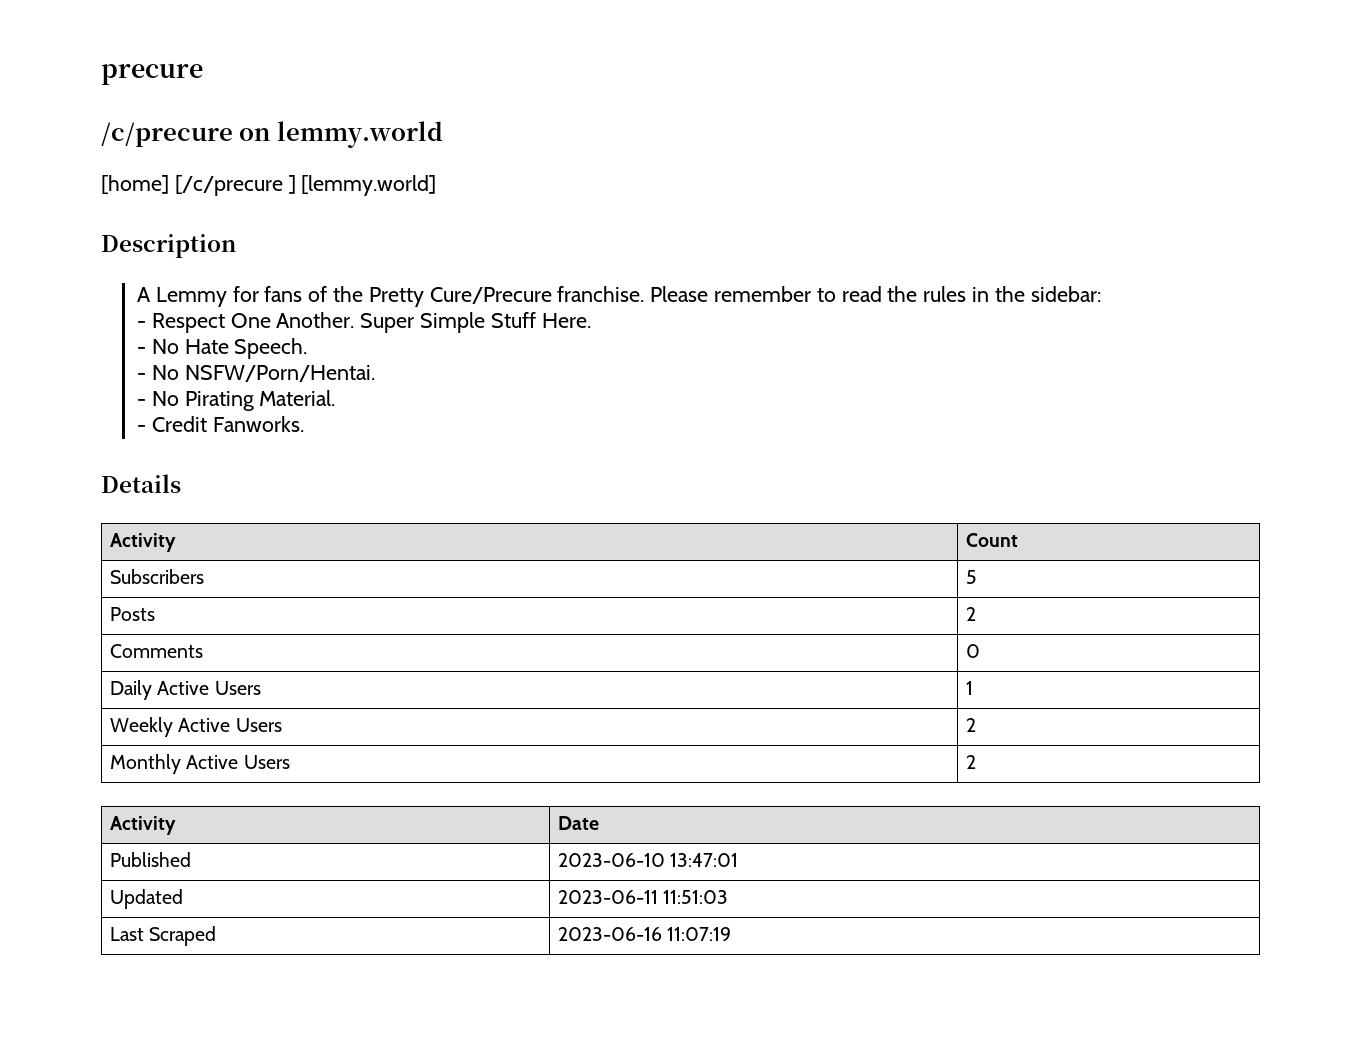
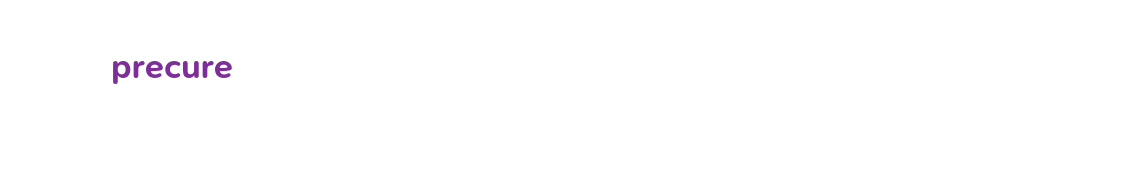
[101,121,443,148] [101,175,437,196] [101,234,236,258] [137,286,1101,307] [137,312,591,333] [137,338,308,359] [137,365,375,382] [137,390,336,411] [137,416,304,432] [101,474,181,493] [110,533,177,552] [966,533,1019,547] [110,569,205,584] [966,570,978,584] [110,607,156,621] [966,607,977,621] [110,644,204,658] [966,644,981,658] [110,680,261,700] [966,681,974,695] [110,717,282,737] [966,718,977,732] [110,754,290,774] [966,755,977,769] [110,816,177,835] [558,816,600,830] [110,852,192,867] [558,853,739,867] [110,889,184,909] [558,890,729,904] [110,926,217,946] [558,927,732,941] // /c/precure on lemmy.world // [home] [/c/precure ] [lemmy.world] // Description // A Lemmy for fans of the Pretty Cure/Precure franchise. Please remember to read the rules in the sidebar: // - Respect One Another. Super Simple Stuff Here. // - No Hate Speech. // - No NSFW/Porn/Hentai. // - No Pirating Material. // - Credit Fanworks. // Details // Activity | Count // Subscribers | 5 // Posts | 2 // Comments | 0 // Daily Active Users | 1 // Weekly Active Users | 2 // Monthly Active Users | 2 // Activity | Date // Published | 2023-06-10 13:47:01 // Updated | 2023-06-11 11:51:03 // Last Scraped | 2023-06-16 11:07:19 -> (233, 72) none

